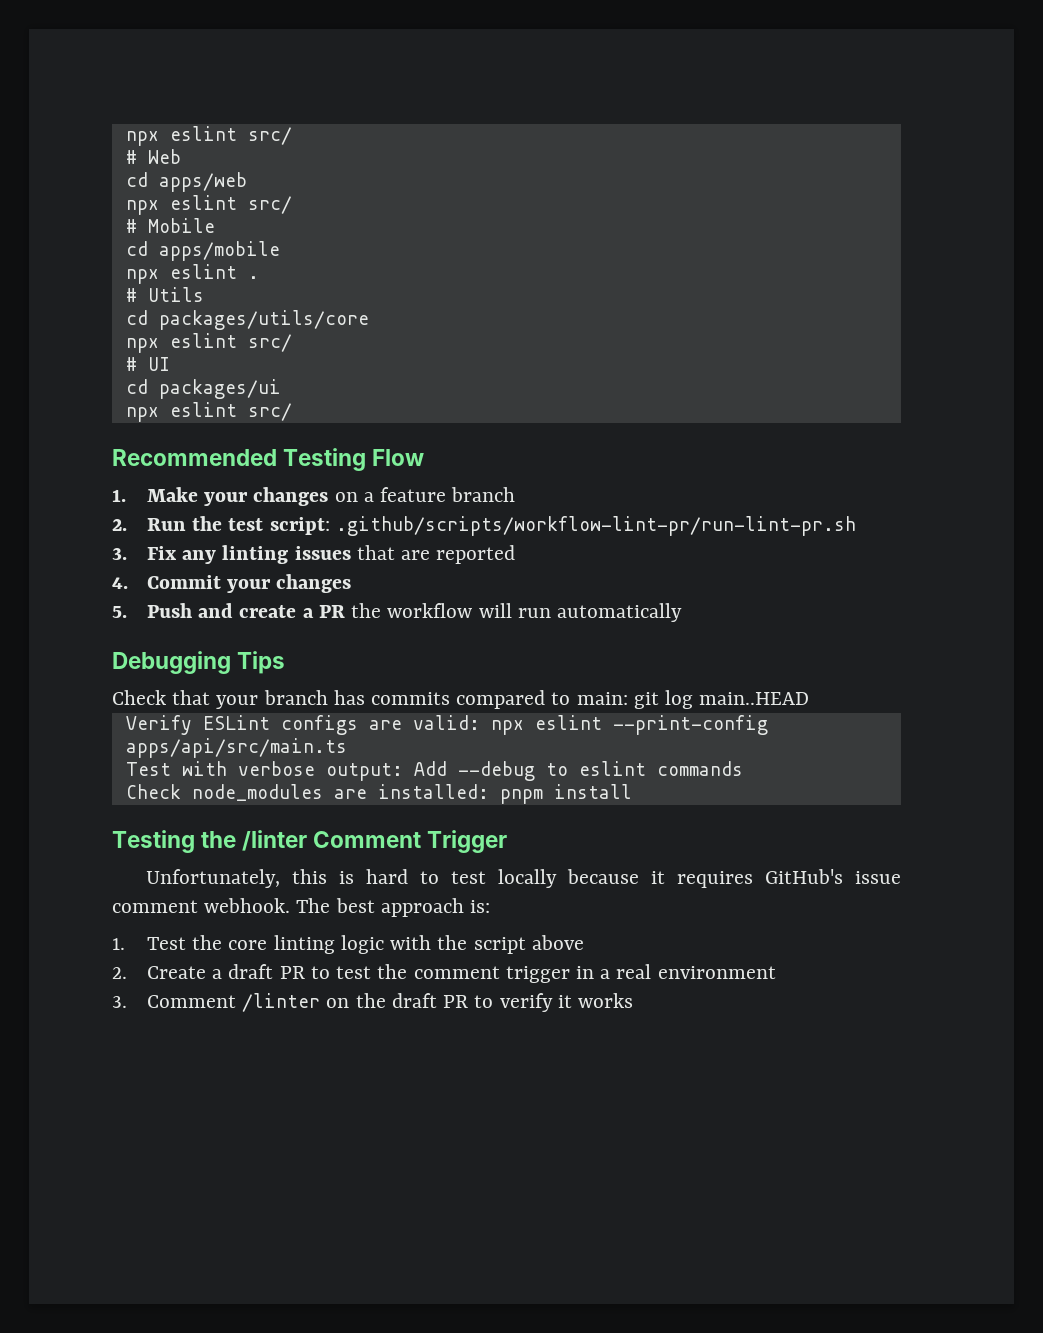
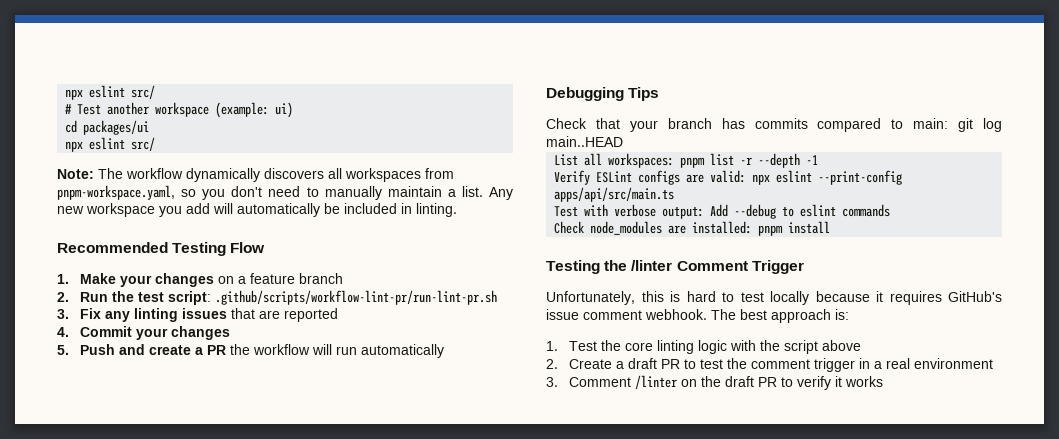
[125,126,292,146] [125,149,181,164] [125,172,247,192] [125,195,292,215] [125,218,215,233] [125,241,280,261] [125,264,259,284] [125,287,204,302] [125,310,369,330] [125,333,292,353] [125,357,170,371] npx eslint src/ // # Web // cd apps/web // npx eslint src/ // # Mobile // cd apps/mobile // npx eslint . // # Utils // cd packages/utils/core // npx eslint src/ // # UI -> [65,85,156,100] [65,102,294,118] npx eslint src/ // # Test another workspace (example: ui)
(292, 412) none -> [57,168,454,182] [57,185,514,200] [57,203,457,217] // Note: The workflow dynamically discovers all workspaces from pnpm-workspace.yaml, so you don't need to manually maintain a list. Any new workspace you add will automatically be included in linting.
(810, 698) none -> [554,153,819,168] // List all workspaces: pnpm list -r --depth -1

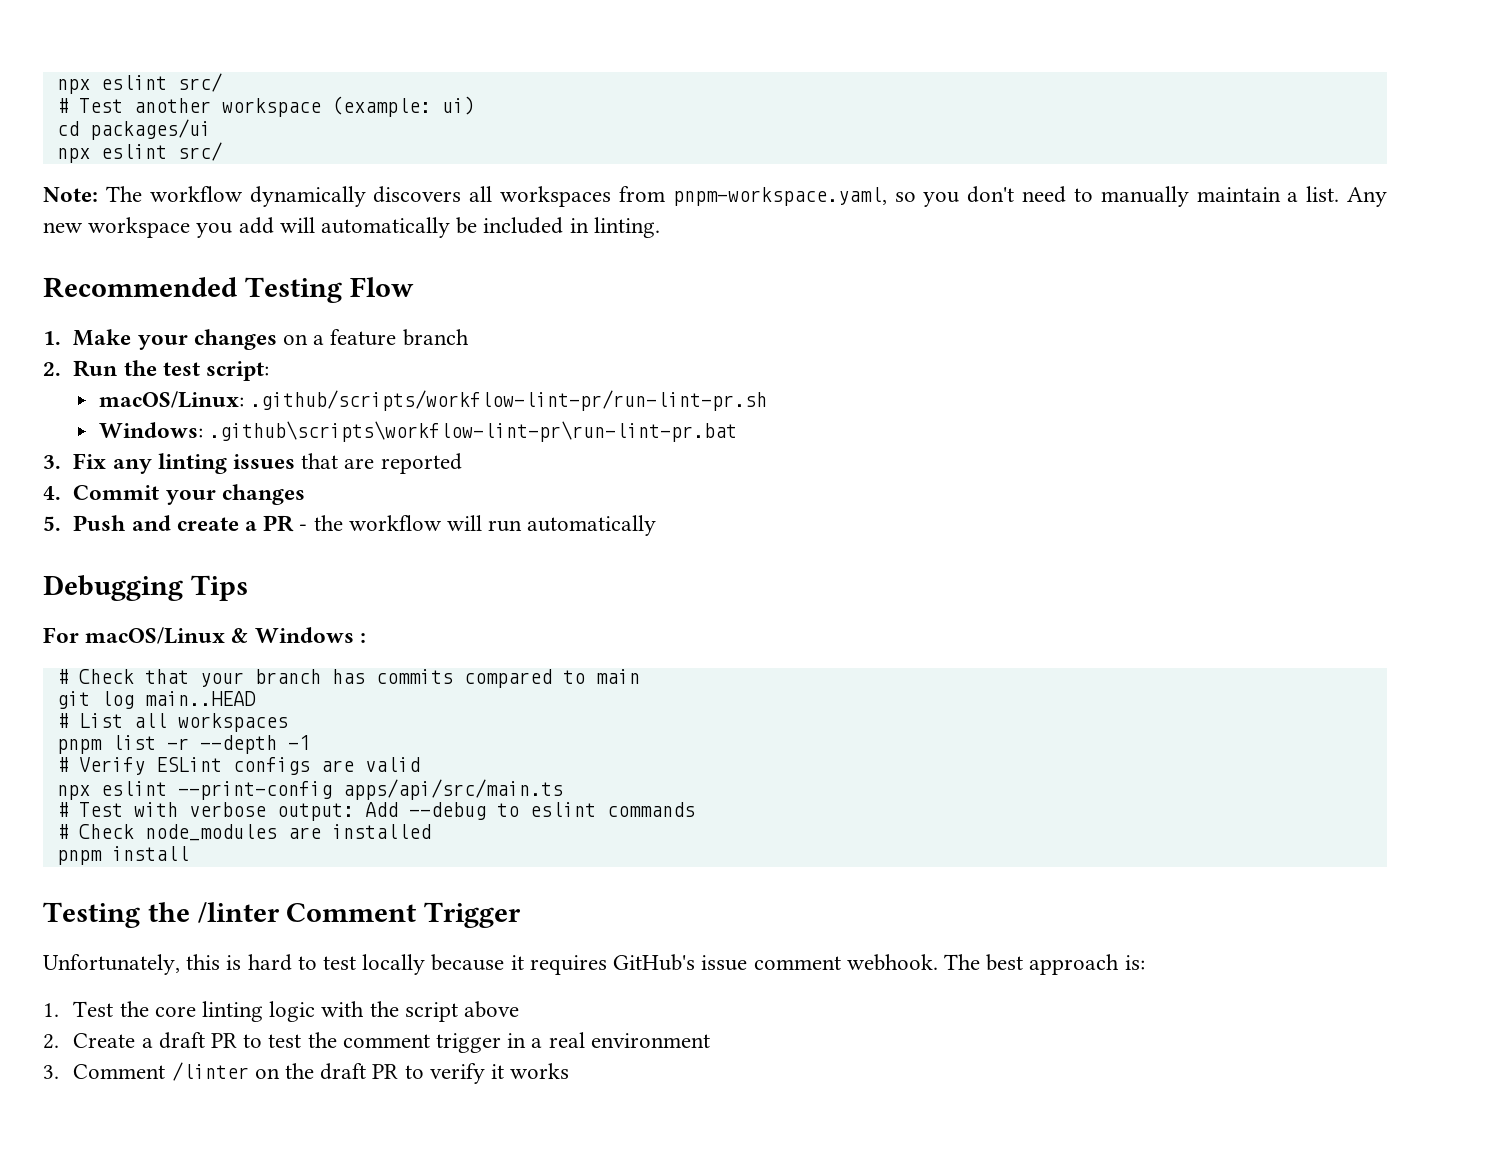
(212, 298) none -> [98,391,244,408] // macOS/Linux:
(498, 297) none -> [98,421,737,442] // Windows: .github\scripts\workflow-lint-pr\run-lint-pr.bat
(227, 350) none -> [299,524,308,531] -
(660, 94) none -> [43,627,366,644] [56,669,68,684] For macOS/Linux & Windows : // #
[913,118,949,129] main: -> [595,669,640,684] main //
(623, 141) none -> [56,713,68,728] #
[608,153,675,168] workspaces: -> [177,713,288,732] workspaces //
(819, 160) none -> [56,757,68,772] #
[710,170,747,183] valid: -> [364,757,420,772] valid //
(675, 194) none -> [56,802,68,817] #
(891, 210) none -> [56,824,68,839] #
[692,221,753,234] installed: -> [331,824,431,839] installed //

